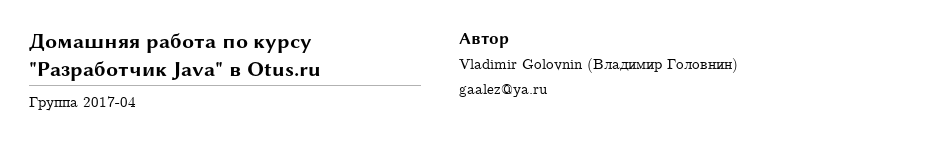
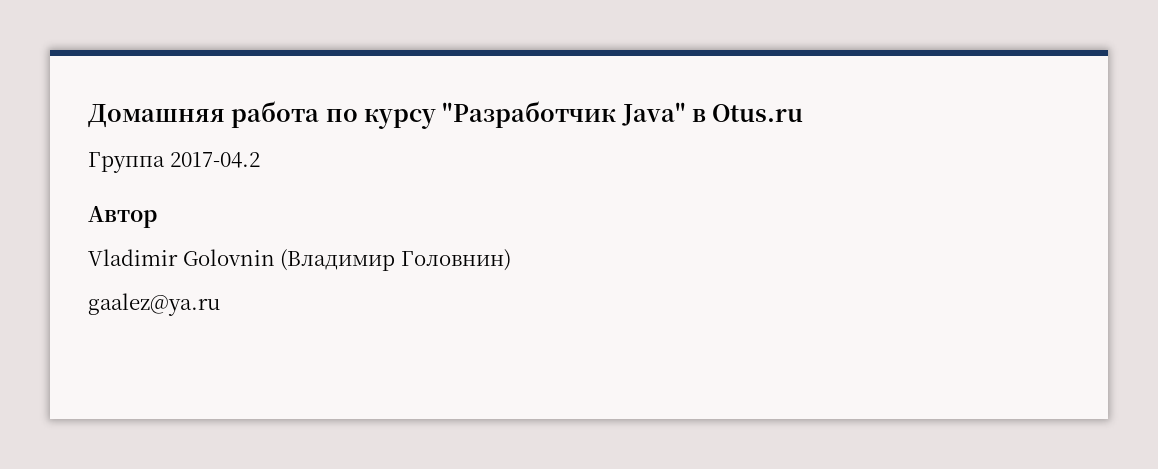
[83,96,136,107] 2017-04 -> [169,152,260,168] 2017-04.2

